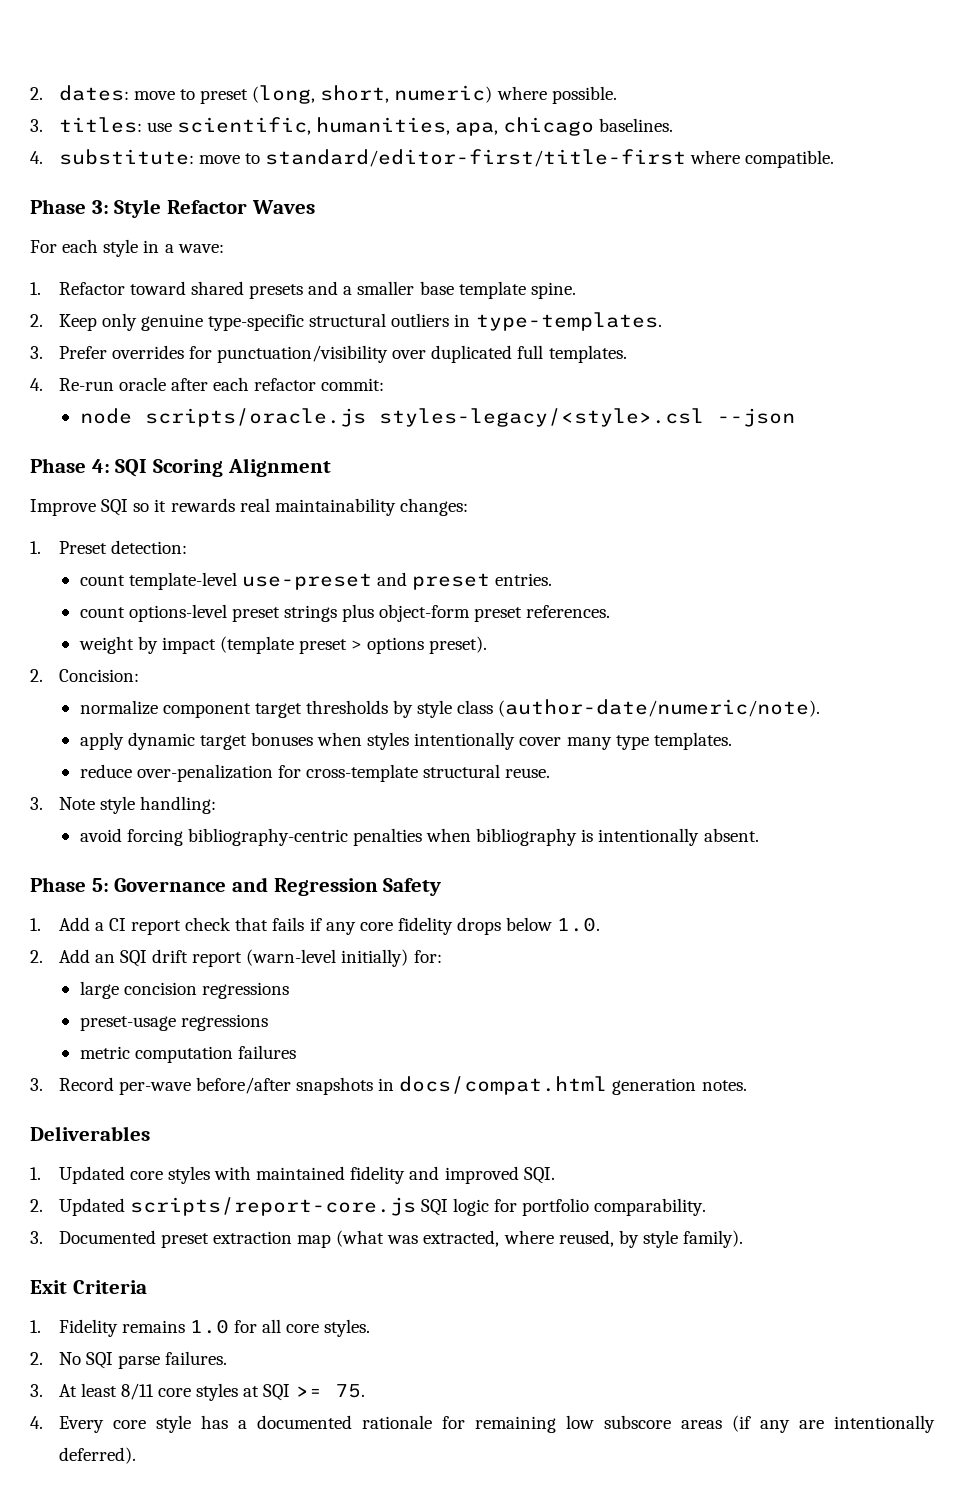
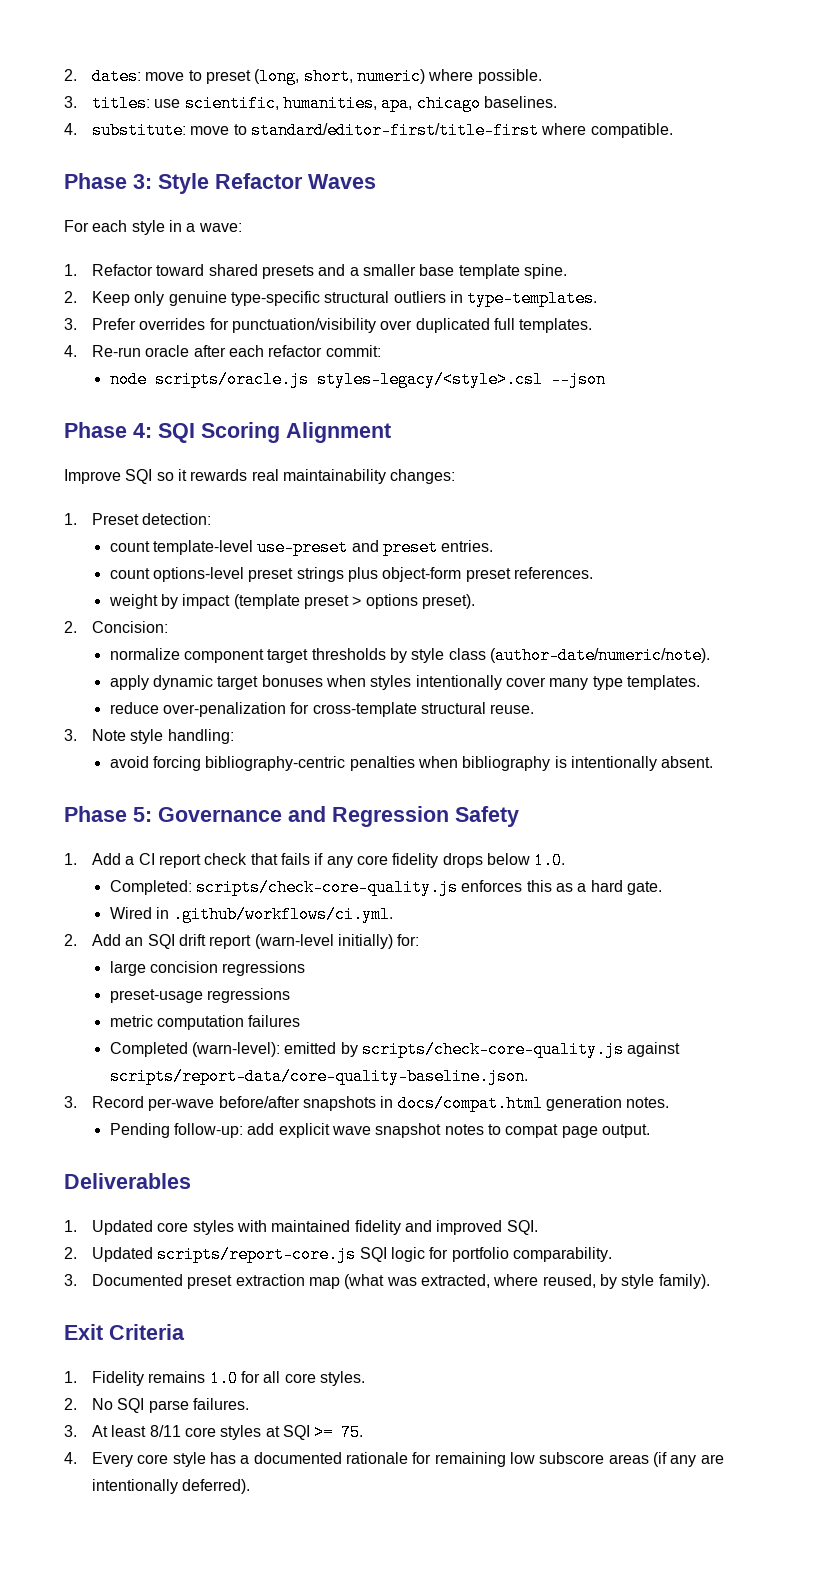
(601, 924) none -> [109,879,662,896] [109,906,394,923] // Completed: scripts/check-core-quality.js enforces this as a hard gate. // Wired in .github/workflows/ci.yml.
(296, 1052) none -> [109,1041,681,1058] [109,1068,528,1085] // Completed (warn-level): emitted by scripts/check-core-quality.js against scripts/report-data/core-quality-baseline.json.
(747, 1085) none -> [109,1123,650,1138] // Pending follow-up: add explicit wave snapshot notes to compat page output.

